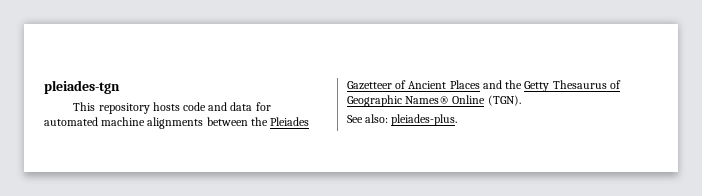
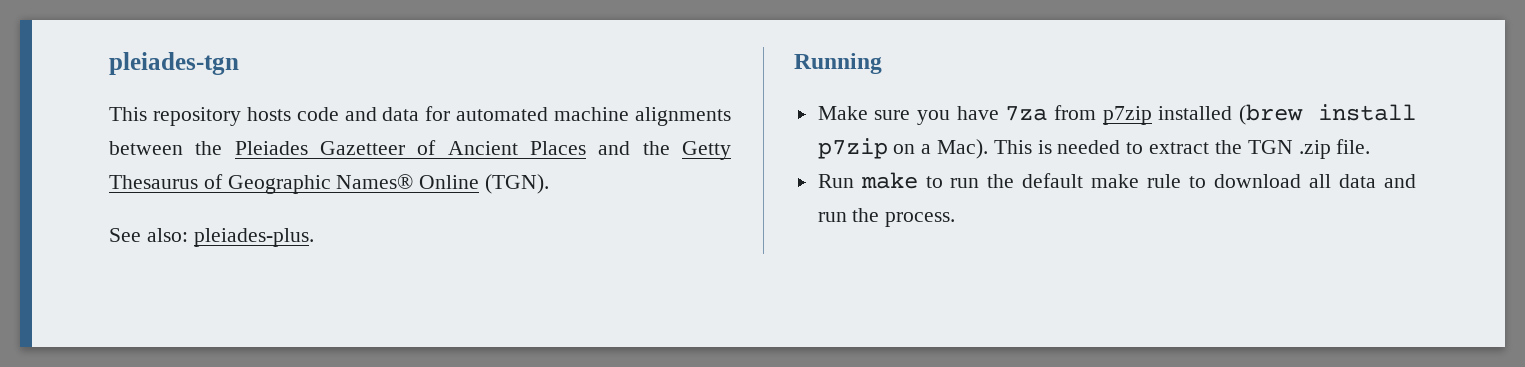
(458, 120) none -> [794,53,882,74] [817,104,1416,125] [817,138,1371,159] [817,172,1416,189] [817,208,956,227] // Running // Make sure you have 7za from p7zip installed (brew install p7zip on a Mac). This is needed to extract the TGN .zip file. // Run make to run the default make rule to download all data and run the process.

